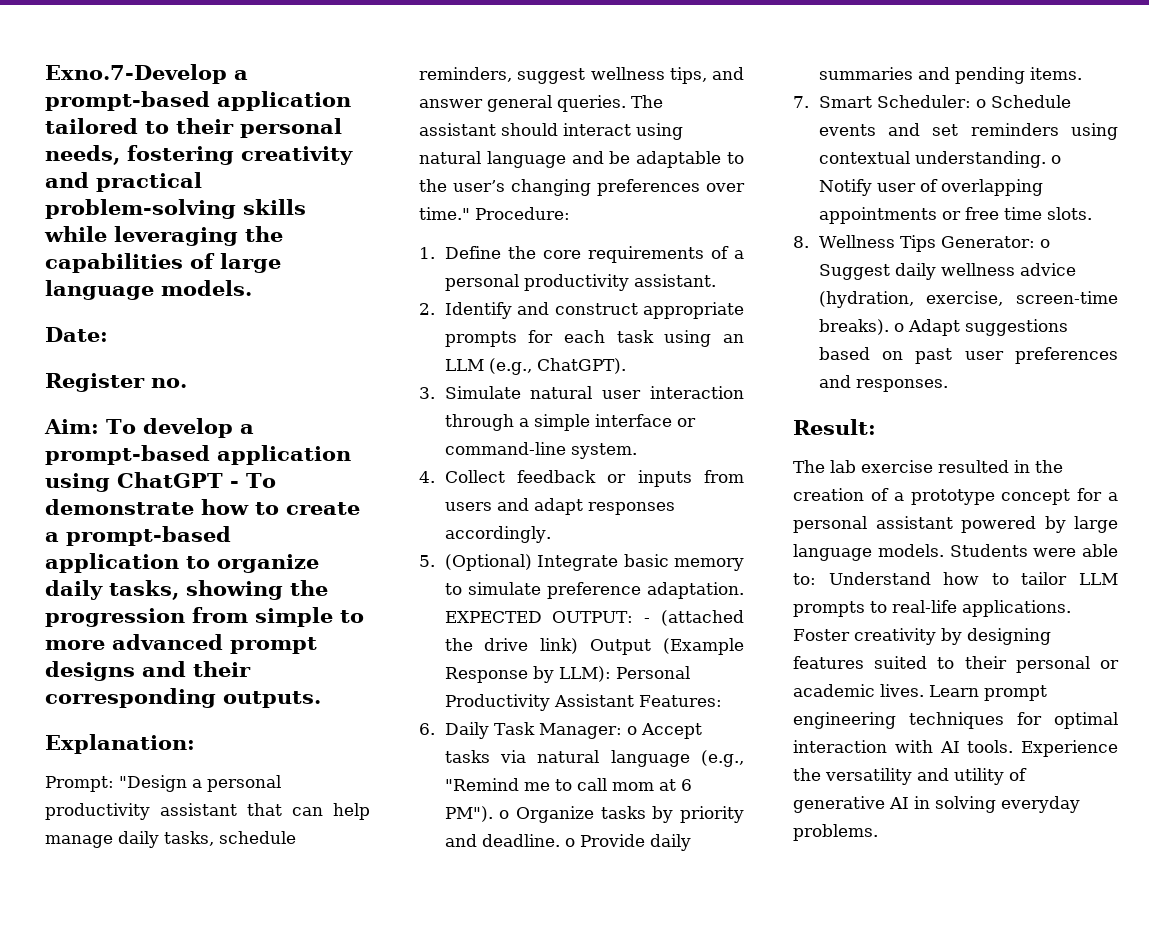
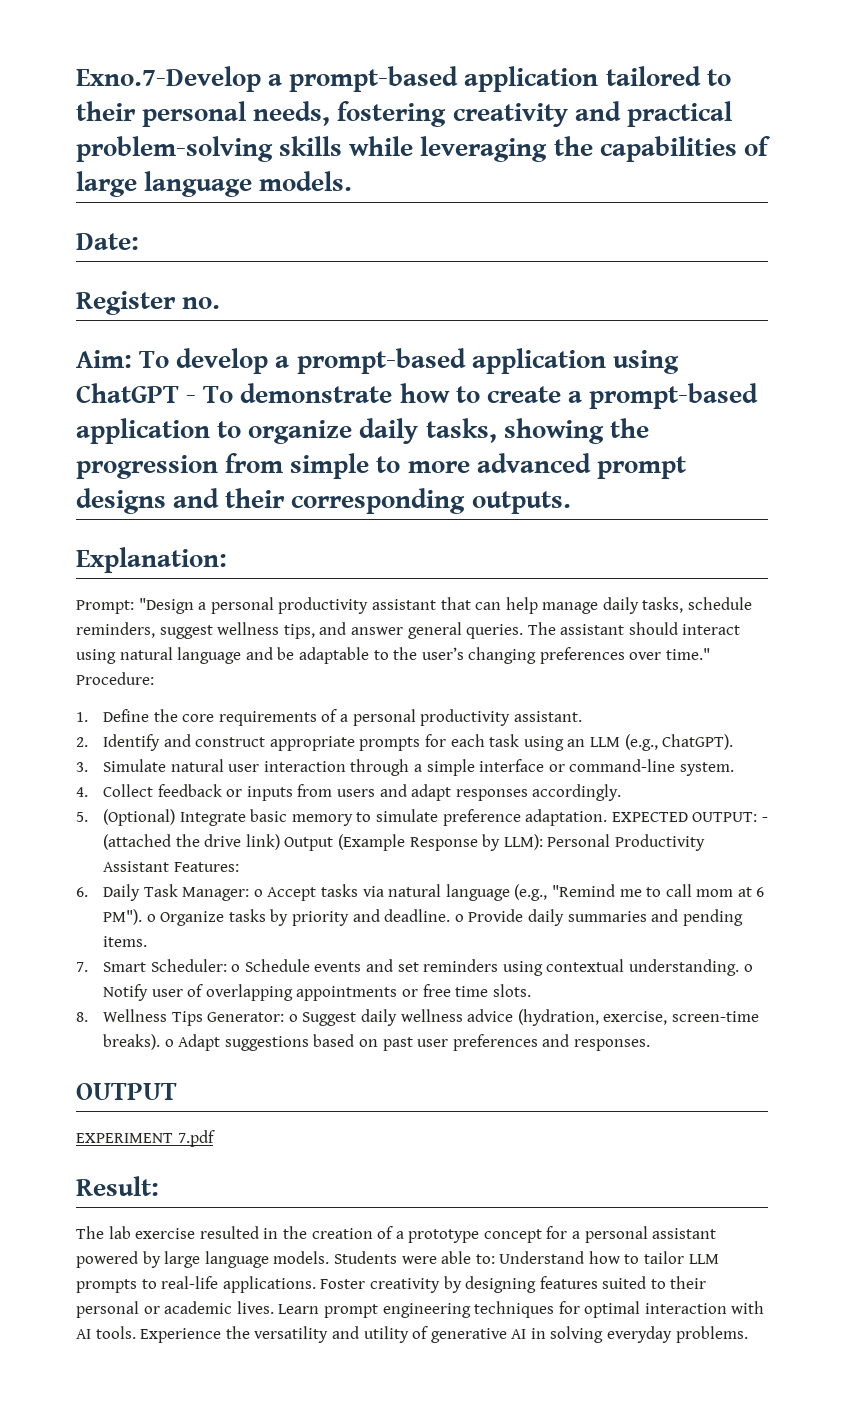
(948, 385) none -> [76,1083,177,1100] [76,1130,215,1147] // OUTPUT // EXPERIMENT 7.pdf

